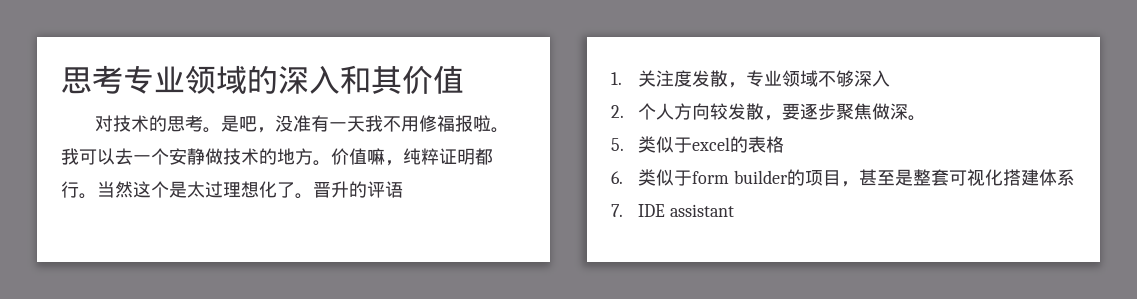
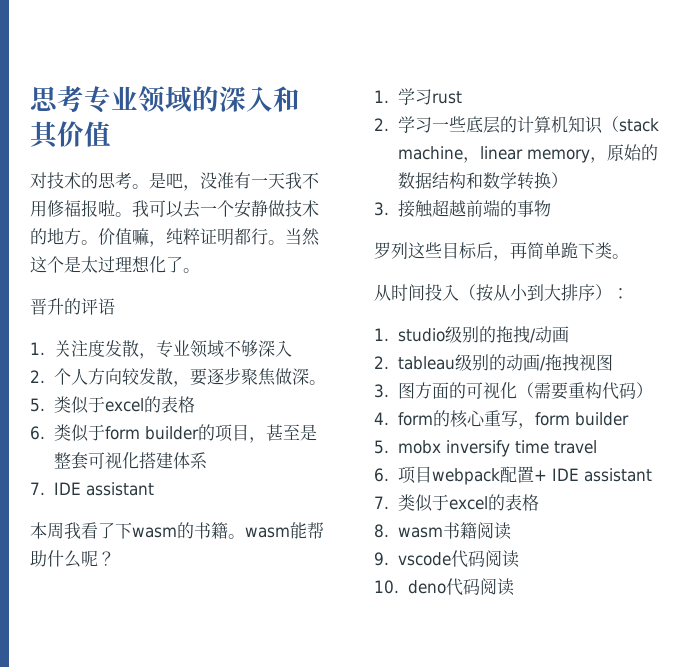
(313, 196) none -> (200, 270) //
(734, 210) none -> [30,522,324,539] [30,550,115,568] [374,88,462,105] [374,116,659,134] [397,144,658,163] [397,172,568,190] [374,199,551,218] [374,242,629,261] [374,283,629,302] [374,326,569,343] [374,354,613,371] [374,382,653,400] [374,410,629,429] [374,440,597,457] [374,466,652,485] [374,494,539,512] [374,522,511,540] [374,550,519,568] [374,578,514,596] // 本周我看了下wasm的书籍。wasm能帮助什么呢？ // 1.学习rust // 2.学习一些底层的计算机知识（stack machine，linear memory，原始的数据结构和数学转换） // 3.接触超越前端的事物 // 罗列这些目标后，再简单跪下类。 // 从时间投入（按从小到大排序）： // 1. studio级别的拖拽/动画 // 2. tableau级别的动画/拖拽视图 // 3.图方面的可视化（需要重构代码） // 4. form的核心重写，form builder // 5. mobx inversify time travel // 6.项目webpack配置+ IDE assistant // 7.类似于excel的表格 // 8. wasm书籍阅读 // 9. vscode代码阅读 // 10. deno代码阅读

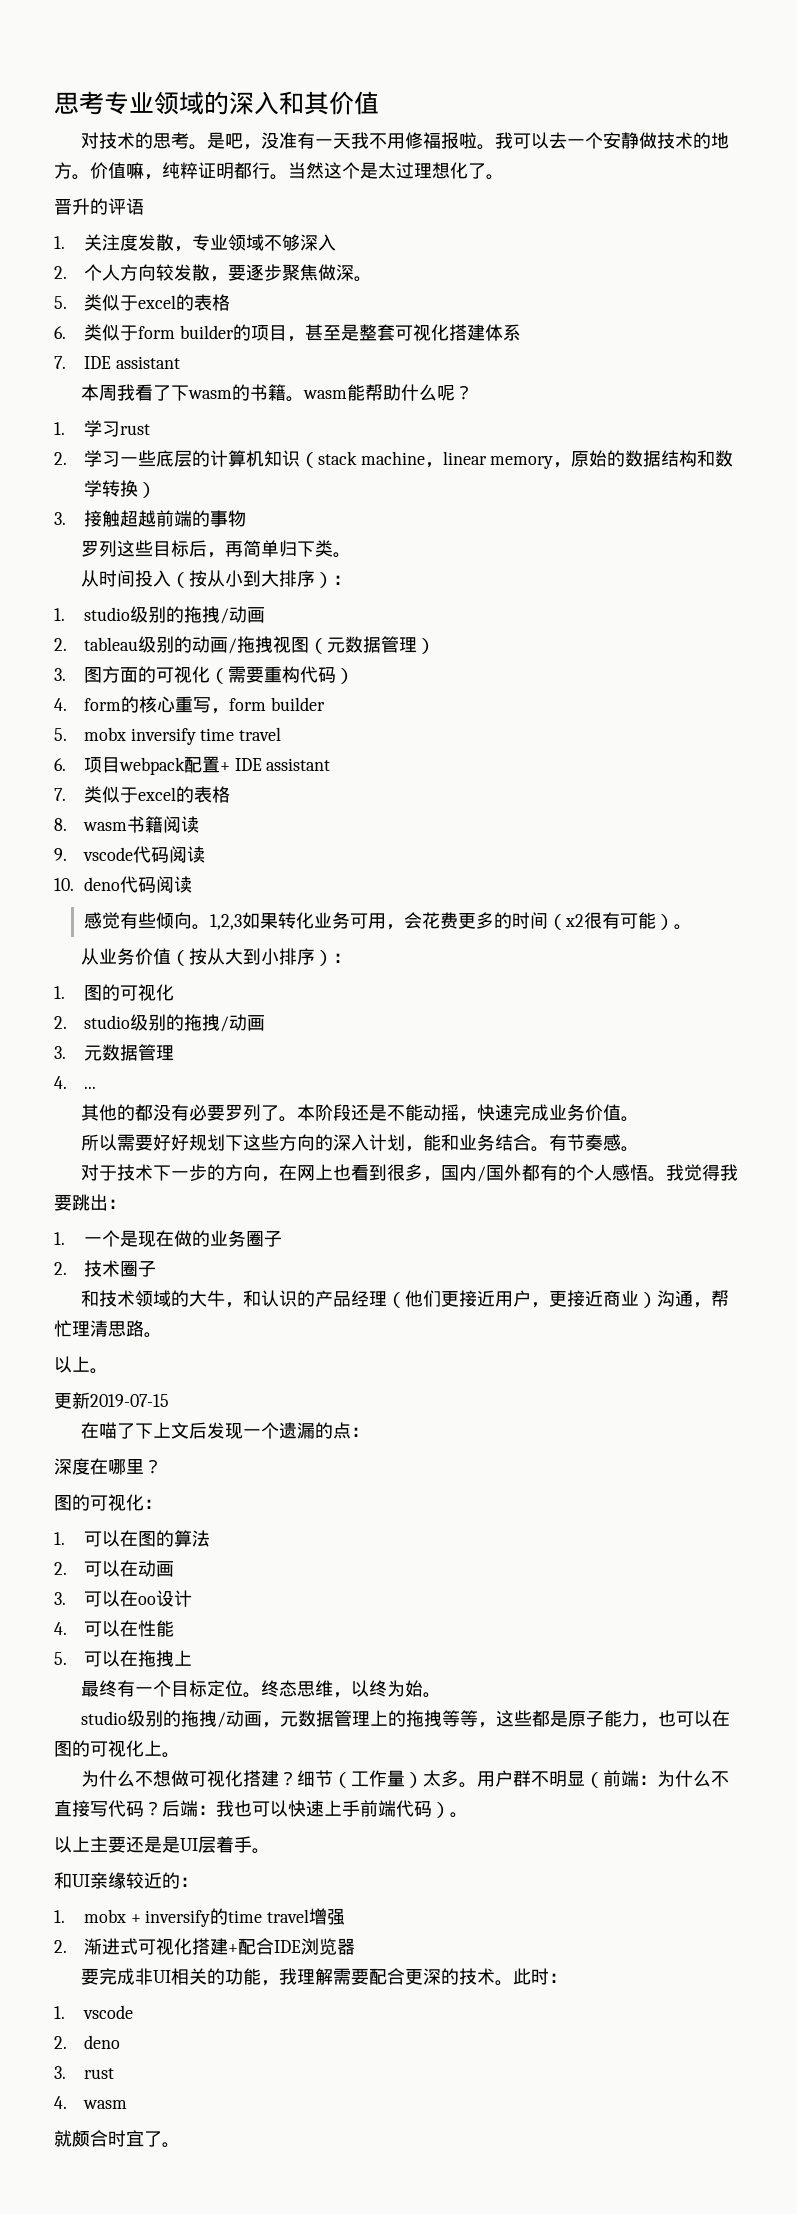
[561,242,578,259] 跪 -> [278,540,297,557] 归
(613, 362) none -> [308,636,435,654] （元数据管理）
(514, 587) none -> [83,912,692,930] [80,948,351,966] [54,984,174,1001] [54,1014,265,1032] [54,1044,174,1061] [54,1076,96,1089] [80,1104,639,1122] [80,1134,639,1152] [80,1164,738,1182] [54,1194,126,1211] [54,1230,282,1247] [54,1260,156,1277] [80,1290,729,1308] [54,1320,162,1338] [54,1356,108,1374] [54,1392,169,1409] [80,1422,369,1439] [54,1458,162,1475] [54,1494,162,1511] [54,1530,210,1547] [54,1560,174,1577] [54,1590,192,1607] [54,1620,174,1637] [54,1650,192,1667] [80,1680,441,1698] [80,1710,730,1728] [54,1740,180,1758] [80,1770,729,1788] [54,1800,468,1818] [54,1836,270,1854] [54,1872,198,1889] [54,1908,346,1927] [54,1938,355,1955] [80,1968,567,1986] [54,2005,133,2019] [54,2035,120,2049] [54,2066,114,2079] [54,2096,127,2109] [54,2130,180,2148] // 感觉有些倾向。1,2,3如果转化业务可用，会花费更多的时间（x2很有可能）。 // 从业务价值（按从大到小排序）： // 1.图的可视化 // 2. studio级别的拖拽/动画 // 3.元数据管理 // 4. ... // 其他的都没有必要罗列了。本阶段还是不能动摇，快速完成业务价值。 // 所以需要好好规划下这些方向的深入计划，能和业务结合。有节奏感。 // 对于技术下一步的方向，在网上也看到很多，国内/国外都有的个人感悟。我觉得我要跳出： // 1.一个是现在做的业务圈子 // 2.技术圈子 // 和技术领域的大牛，和认识的产品经理（他们更接近用户，更接近商业）沟通，帮忙理清思路。 // 以上。 // 更新2019-07-15 // 在喵了下上文后发现一个遗漏的点： // 深度在哪里？ // 图的可视化： // 1.可以在图的算法 // 2.可以在动画 // 3.可以在oo设计 // 4.可以在性能 // 5.可以在拖拽上 // 最终有一个目标定位。终态思维，以终为始。 // studio级别的拖拽/动画，元数据管理上的拖拽等等，这些都是原子能力，也可以在图的可视化上。 // 为什么不想做可视化搭建？细节（工作量）太多。用户群不明显（前端：为什么不直接写代码？后端：我也可以快速上手前端代码）。 // 以上主要还是是UI层着手。 // 和UI亲缘较近的： // 1. mobx + inversify的time travel增强 // 2.渐进式可视化搭建+配合IDE浏览器 // 要完成非UI相关的功能，我理解需要配合更深的技术。此时： // 1. vscode // 2. deno // 3. rust // 4. wasm // 就颇合时宜了。

